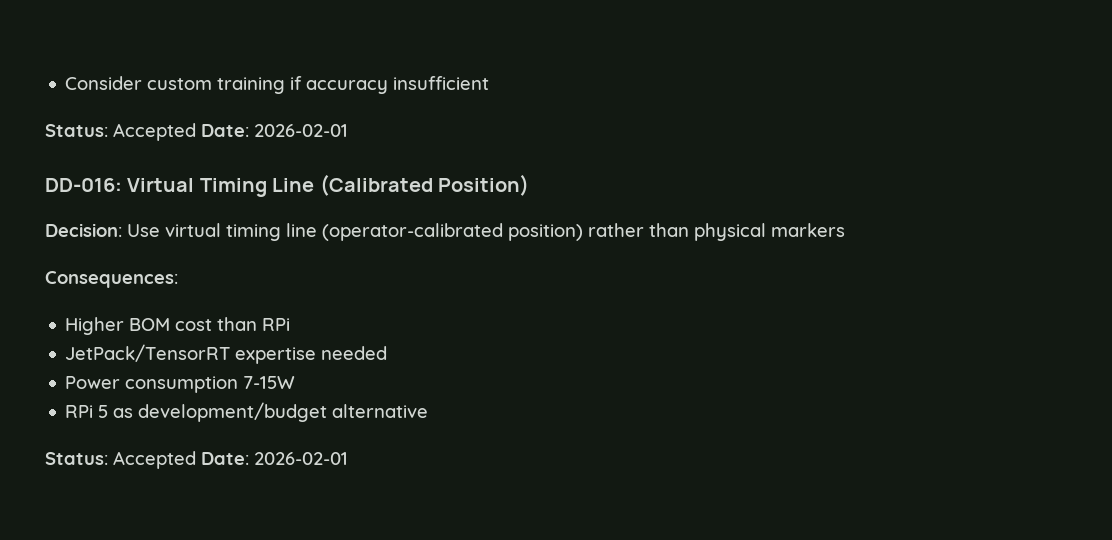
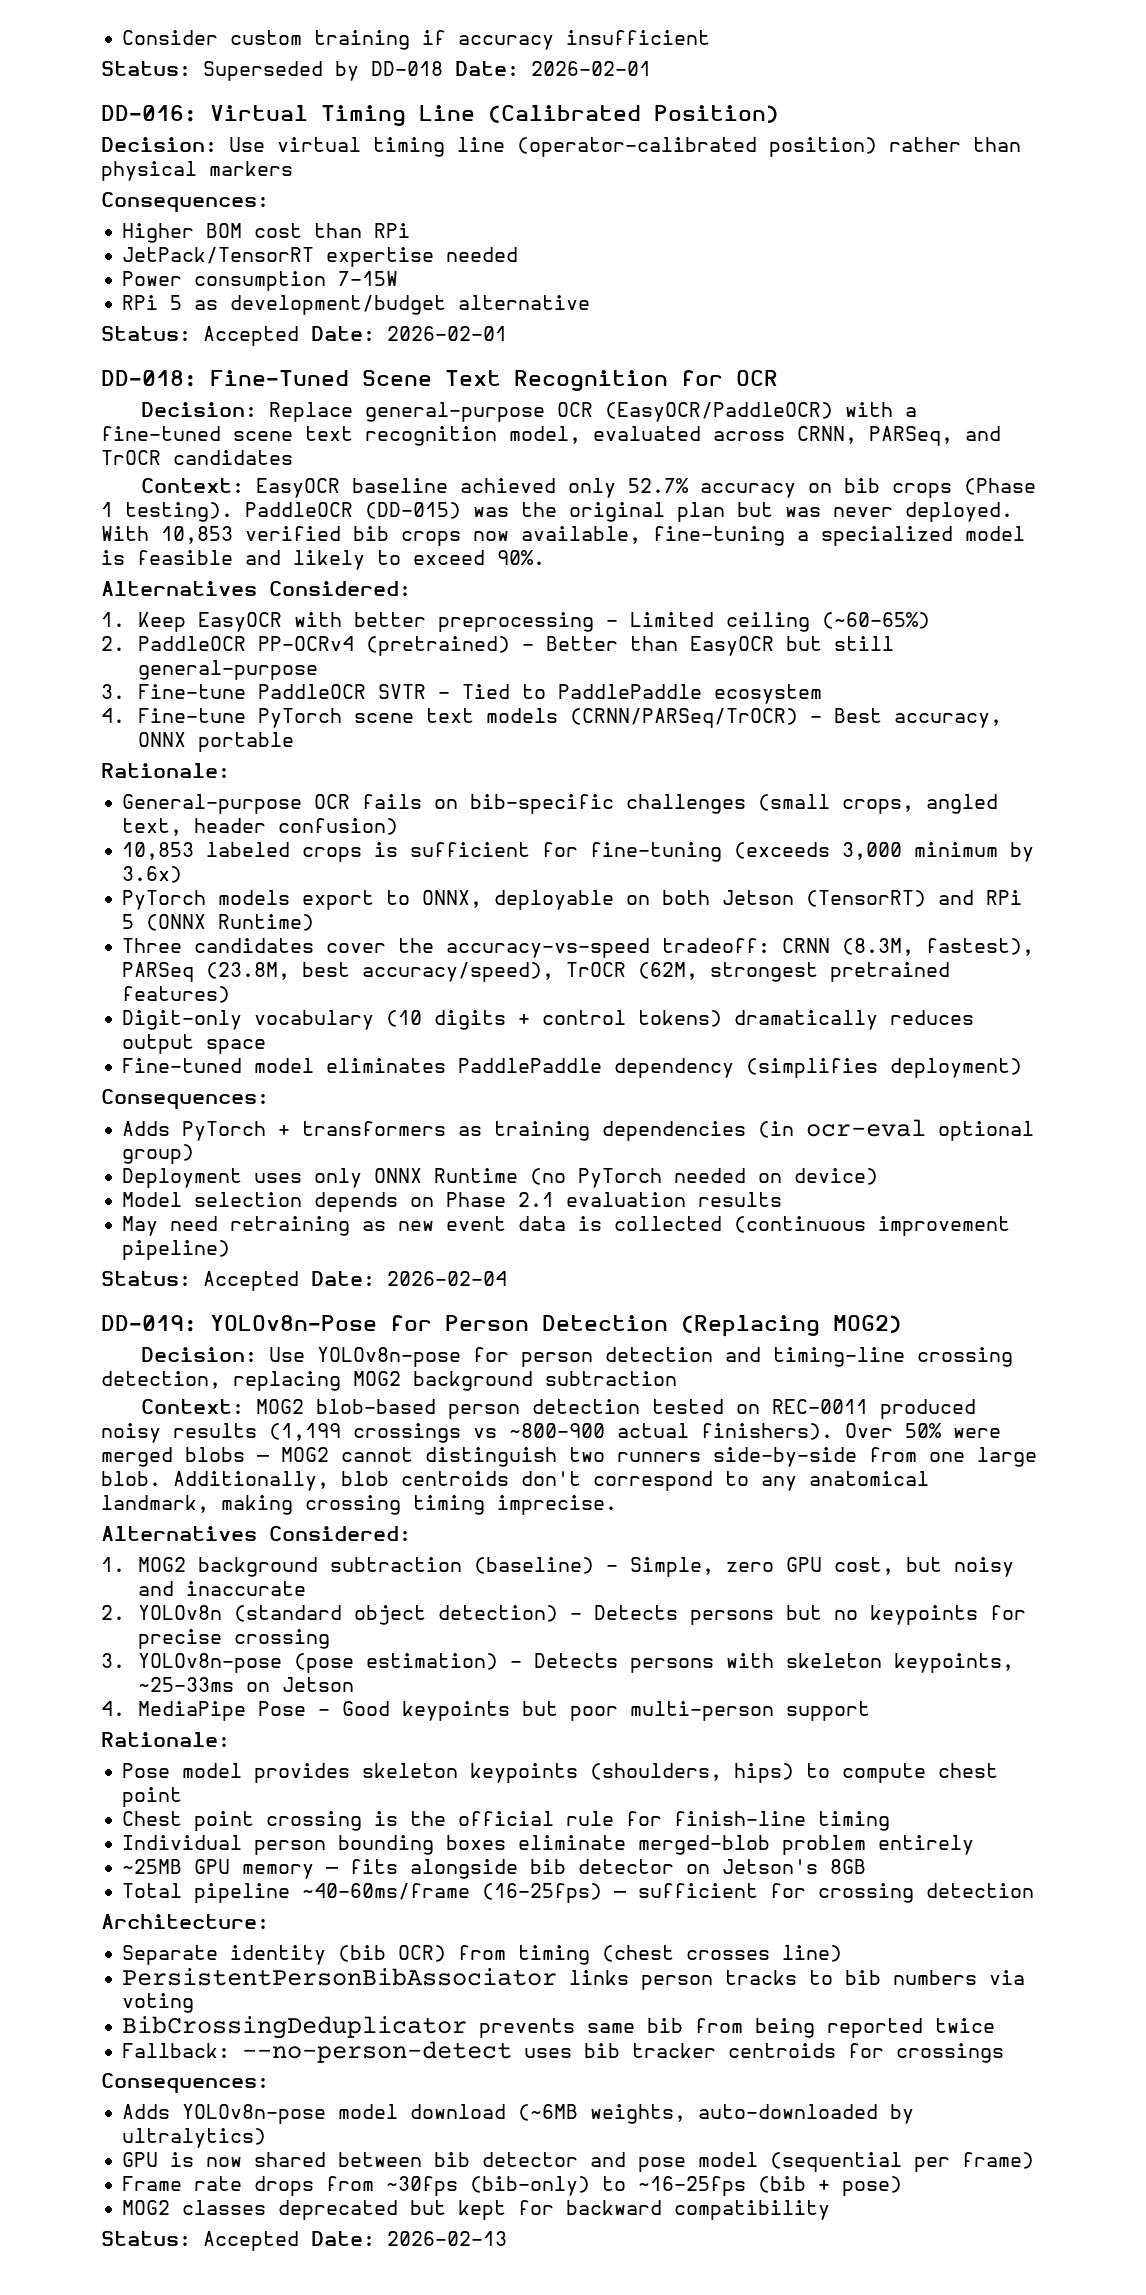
[113,123,196,141] Accepted -> [203,61,443,81] Superseded by DD-018
(348, 458) none -> [101,370,778,391] [141,402,918,422] [101,426,1001,446] [101,450,293,465] [141,478,1037,498] [101,502,1013,522] [101,526,1025,546] [101,550,545,570] [101,581,411,596] [101,612,930,632] [101,636,894,656] [137,660,318,680] [101,684,822,704] [101,708,1002,728] [137,732,294,752] [101,763,230,778] [122,794,999,814] [122,818,399,836] [122,842,1035,862] [122,866,183,883] [122,890,1023,910] [122,914,315,931] [122,938,1035,958] [122,962,951,982] [122,986,231,1003] [122,1010,975,1030] [122,1034,267,1054] [122,1058,1023,1078] [101,1089,269,1109] [122,1119,1035,1141] [122,1144,195,1164] [122,1168,879,1188] [122,1192,783,1212] [122,1216,1011,1236] [122,1240,231,1260] [101,1271,507,1291] [101,1315,902,1337] [141,1347,1014,1367] [101,1371,677,1391] [141,1399,977,1419] [101,1423,1001,1443] [101,1447,1037,1467] [101,1471,929,1491] [101,1495,617,1515] [101,1526,411,1541] [101,1557,1014,1577] [137,1581,306,1596] [101,1605,1026,1625] [137,1629,330,1649] [101,1653,1014,1673] [137,1677,354,1692] [101,1701,870,1721] [101,1732,230,1747] [122,1763,999,1783] [122,1787,183,1807] [122,1811,891,1831] [122,1835,975,1855] [122,1859,867,1879] [122,1883,1035,1903] [101,1914,269,1929] [122,1945,843,1965] [122,1968,1026,1990] [122,1993,195,2013] [122,2016,996,2039] [122,2041,1005,2063] [101,2073,269,2093] [122,2104,915,2124] [122,2128,267,2148] [122,2152,1035,2172] [122,2176,903,2196] [122,2200,831,2220] [101,2231,507,2251] // DD-018: Fine-Tuned Scene Text Recognition for OCR // Decision: Replace general-purpose OCR (EasyOCR/PaddleOCR) with a fine-tuned scene text recognition model, evaluated across CRNN, PARSeq, and TrOCR candidates // Context: EasyOCR baseline achieved only 52.7% accuracy on bib crops (Phase 1 testing). PaddleOCR (DD-015) was the original plan but was never deployed. With 10,853 verified bib crops now available, fine-tuning a specialized model is feasible and likely to exceed 90%. // Alternatives Considered: // 1. Keep EasyOCR with better preprocessing - Limited ceiling (~60-65%) // 2. PaddleOCR PP-OCRv4 (pretrained) - Better than EasyOCR but still general-purpose // 3. Fine-tune PaddleOCR SVTR - Tied to PaddlePaddle ecosystem // 4. Fine-tune PyTorch scene text models (CRNN/PARSeq/TrOCR) - Best accuracy, ONNX portable // Rationale: // General-purpose OCR fails on bib-specific challenges (small crops, angled text, header confusion) // 10,853 labeled crops is sufficient for fine-tuning (exceeds 3,000 minimum by 3.6x) // PyTorch models export to ONNX, deployable on both Jetson (TensorRT) and RPi 5 (ONNX Runtime) // Three candidates cover the accuracy-vs-speed tradeoff: CRNN (8.3M, fastest), PARSeq (23.8M, best accuracy/speed), TrOCR (62M, strongest pretrained features) // Digit-only vocabulary (10 digits + control tokens) dramatically reduces output space // Fine-tuned model eliminates PaddlePaddle dependency (simplifies deployment) // Consequences: // Adds PyTorch + transformers as training dependencies (in ocr-eval optional group) // Deployment uses only ONNX Runtime (no PyTorch needed on device) // Model selection depends on Phase 2.1 evaluation results // May need retraining as new event data is collected (continuous improvement pipeline) // Status: Accepted Date: 2026-02-04 // DD-019: YOLOv8n-Pose for Person Detection (Replacing MOG2) // Decision: Use YOLOv8n-pose for person detection and timing-line crossing detection, replacing MOG2 background subtraction // Context: MOG2 blob-based person detection tested on REC-0011 produced noisy results (1,199 crossings vs ~800-900 actual finishers). Over 50% were merged blobs — MOG2 cannot distinguish two runners side-by-side from one large blob. Additionally, blob centroids don't correspond to any anatomical landmark, making crossing timing imprecise. // Alternatives Considered: // 1. MOG2 background subtraction (baseline) - Simple, zero GPU cost, but noisy and inaccurate // 2. YOLOv8n (standard object detection) - Detects persons but no keypoints for precise crossing // 3. YOLOv8n-pose (pose estimation) - Detects persons with skeleton keypoints, ~25-33ms on Jetson // 4. MediaPipe Pose - Good keypoints but poor multi-person support // Rationale: // Pose model provides skeleton keypoints (shoulders, hips) to compute chest point // Chest point crossing is the official rule for finish-line timing // Individual person bounding boxes eliminate merged-blob problem entirely // ~25MB GPU memory — fits alongside bib detector on Jetson's 8GB // Total pipeline ~40-60ms/frame (16-25fps) — sufficient for crossing detection // Architecture: // Separate identity (bib OCR) from timing (chest crosses line) // PersistentPersonBibAssociator links person tracks to bib numbers via voting // BibCrossingDeduplicator prevents same bib from being reported twice // Fallback: --no-person-detect uses bib tracker centroids for crossings // Consequences: // Adds YOLOv8n-pose model download (~6MB weights, auto-downloaded by ultralytics) // GPU is now shared between bib detector and pose model (sequential per frame) // Frame rate drops from ~30fps (bib-only) to ~16-25fps (bib + pose) // MOG2 classes deprecated but kept for backward compatibility // Status: Accepted Date: 2026-02-13

